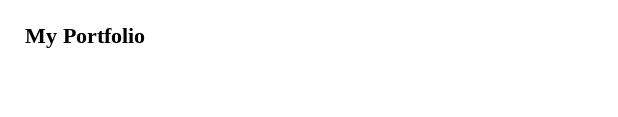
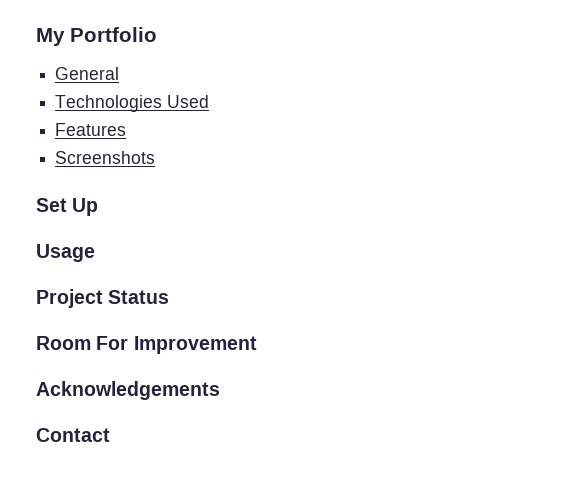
(145, 35) none -> [55,67,120,80] [55,95,210,112] [55,123,127,136] [55,151,156,164] [36,198,99,216] [36,244,95,262] [36,289,170,308] [36,336,257,354] [36,381,220,400] [36,428,110,442] // General // Technologies Used // Features // Screenshots // Set Up // Usage // Project Status // Room For Improvement // Acknowledgements // Contact

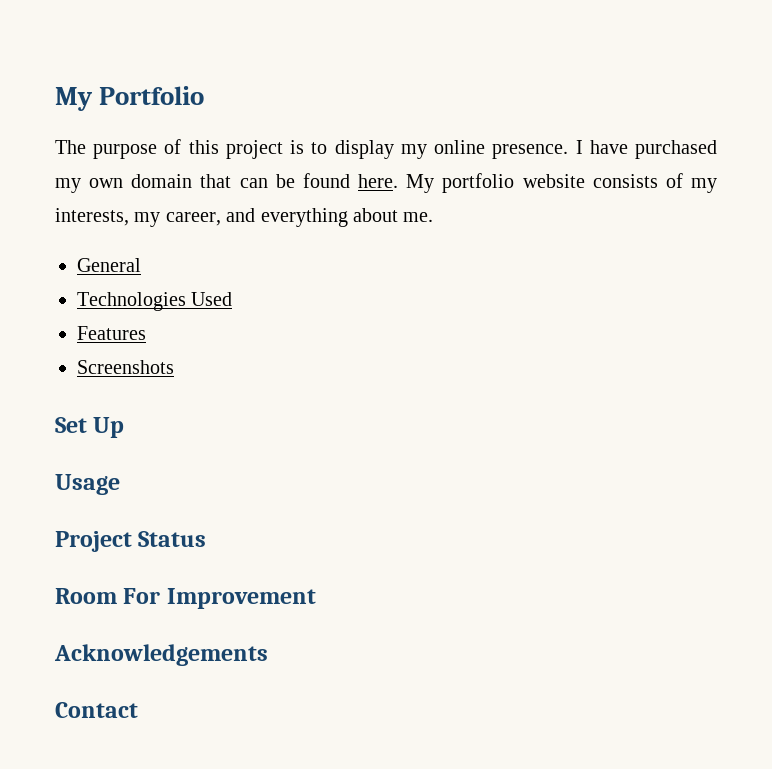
(157, 34) none -> [55,139,718,159] [55,173,717,193] [55,208,434,227] // The purpose of this project is to display my online presence. I have purchased my own domain that can be found here. My portfolio website consists of my interests, my career, and everything about me.

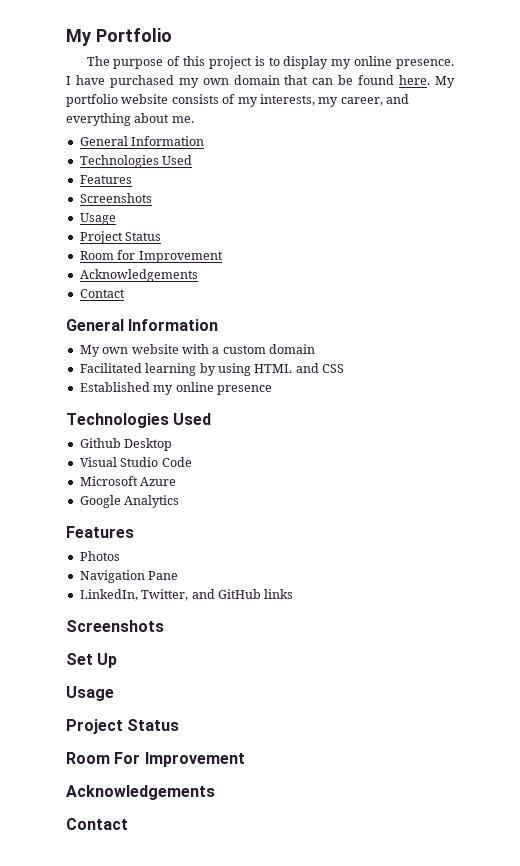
(141, 265) none -> [131,136,205,146] Information
(174, 367) none -> [79,213,116,225] [79,231,162,244] [79,250,223,263] [79,269,198,282] [79,289,125,298] [66,319,219,331] [79,344,315,357] [79,363,344,376] [79,382,272,395] [66,413,212,428] [79,438,173,451] [79,457,192,467] [79,476,177,486] [79,495,180,508] [66,526,134,538] [79,551,120,561] [79,570,179,583] [79,589,294,601] [66,620,164,632] // Usage // Project Status // Room for Improvement // Acknowledgements // Contact // General Information // My own website with a custom domain // Facilitated learning by using HTML and CSS // Established my online presence // Technologies Used // Github Desktop // Visual Studio Code // Microsoft Azure // Google Analytics // Features // Photos // Navigation Pane // LinkedIn, Twitter, and GitHub links // Screenshots

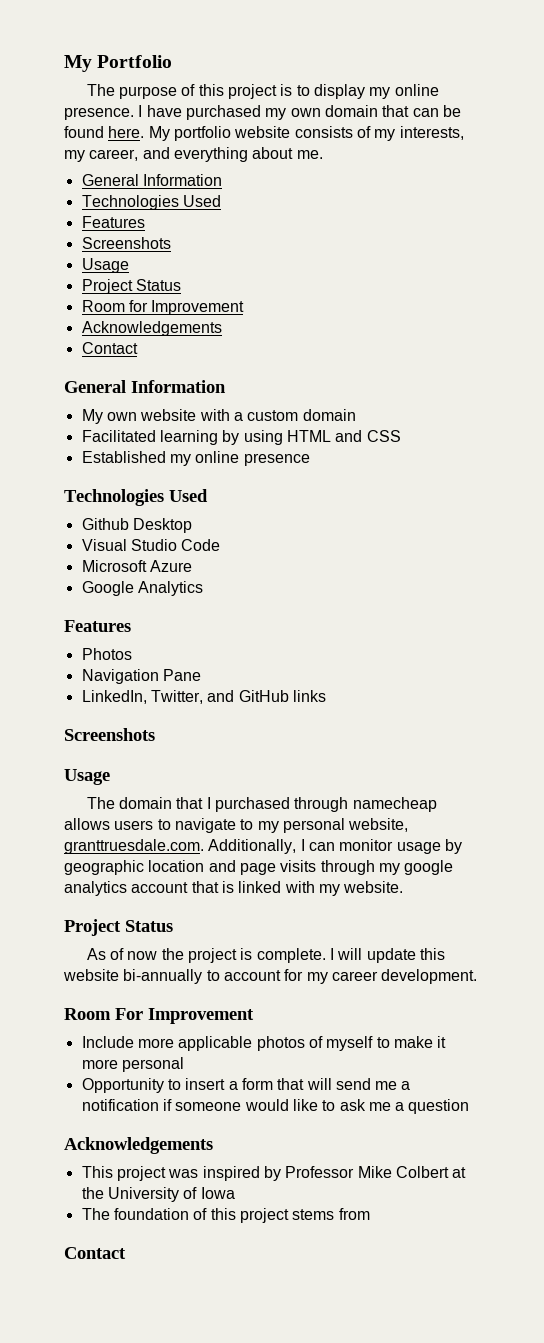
[66,653,118,668] [66,686,114,701] [66,719,180,734] [66,752,245,767] [66,785,215,800] Set Up // Usage // Project Status // Room For Improvement // Acknowledgements -> [64,769,110,785] [86,797,437,812] [64,818,409,833] [64,839,462,854] [64,860,454,875] [64,881,404,896] [64,919,173,936] [86,948,445,963] [63,969,478,984] [64,1008,254,1024] [81,1036,447,1051] [81,1057,184,1072] [81,1078,411,1093] [81,1099,470,1114] [64,1137,213,1154] [81,1166,467,1181] [81,1187,235,1202] [81,1208,370,1223] Usage // The domain that I purchased through namecheap allows users to navigate to my personal website, granttruesdale.com. Additionally, I can monitor usage by geographic location and page visits through my google analytics account that is linked with my website. // Project Status // As of now the project is complete. I will update this website bi-annually to account for my career development. // Room For Improvement // Include more applicable photos of myself to make it more personal // Opportunity to insert a form that will send me a notification if someone would like to ask me a question // Acknowledgements // This project was inspired by Professor Mike Colbert at the University of Iowa // The foundation of this project stems from

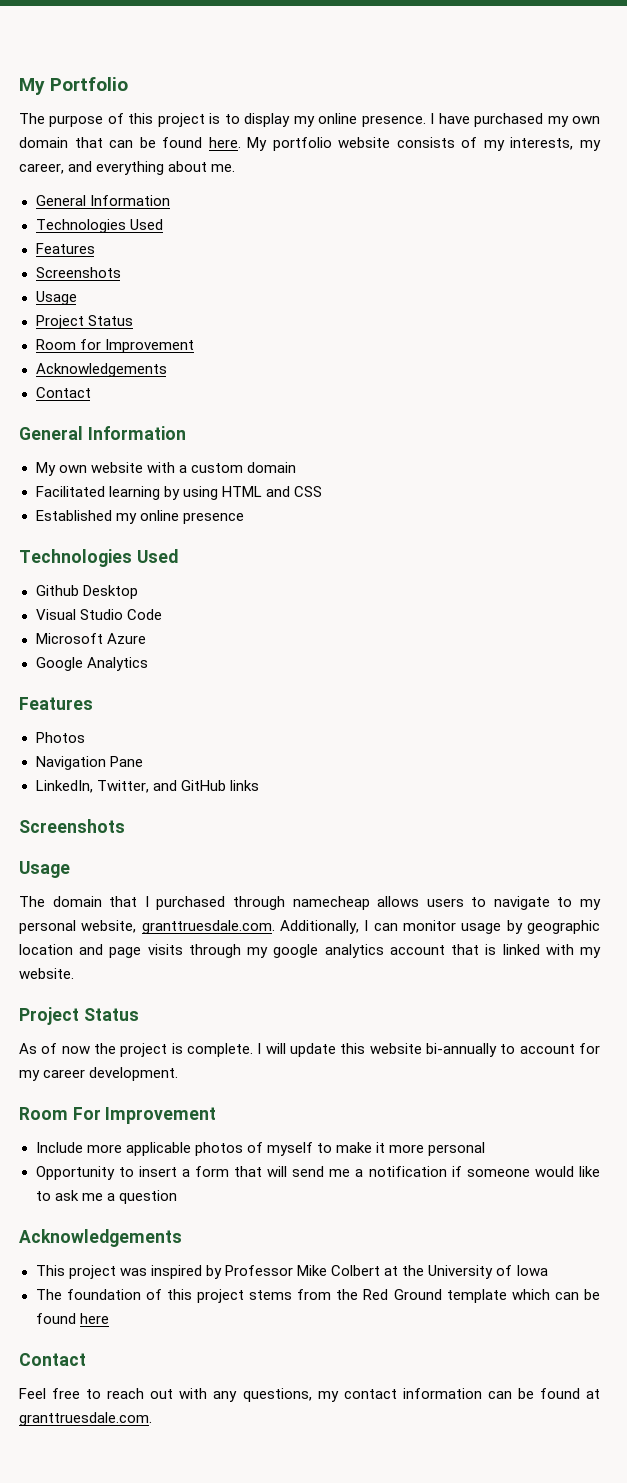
[64,1247,126,1259] // Contact -> [336,1289,601,1303] [35,1313,109,1324] [19,1353,86,1366] [19,1388,600,1402] [19,1412,152,1426] the Red Ground template which can be found here // Contact // Feel free to reach out with any questions, my contact information can be found at granttruesdale.com.

